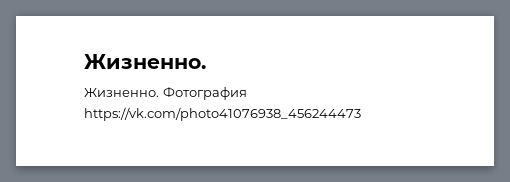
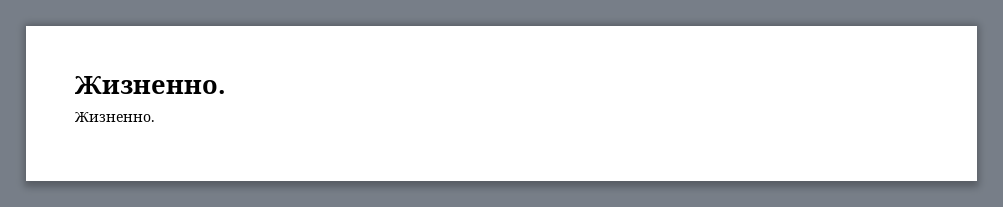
[162,87,247,100] [84,107,361,121] Фотография https://vk.com/photo41076938_456244473 -> (155, 117) none

